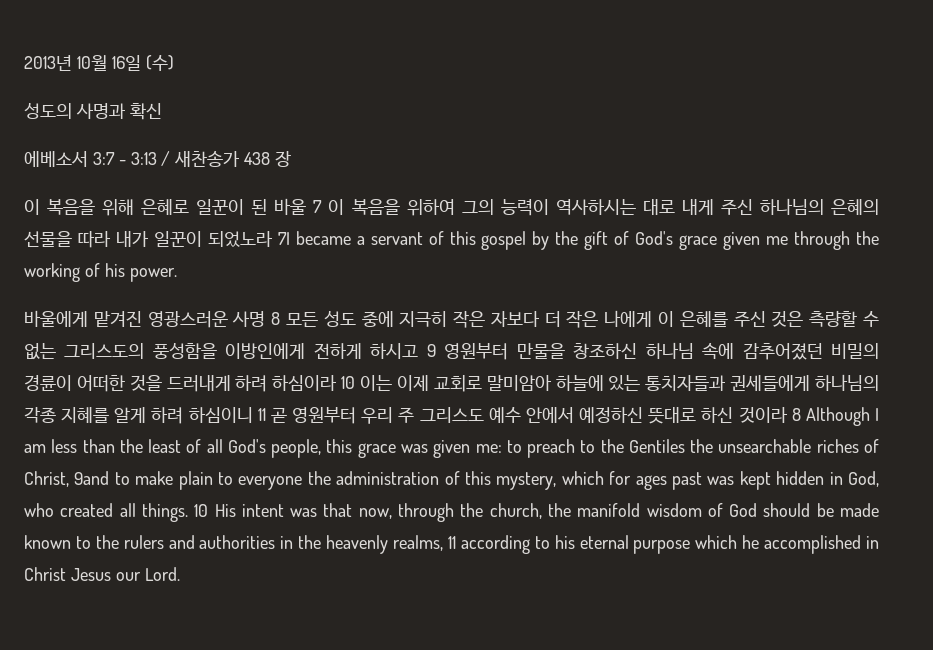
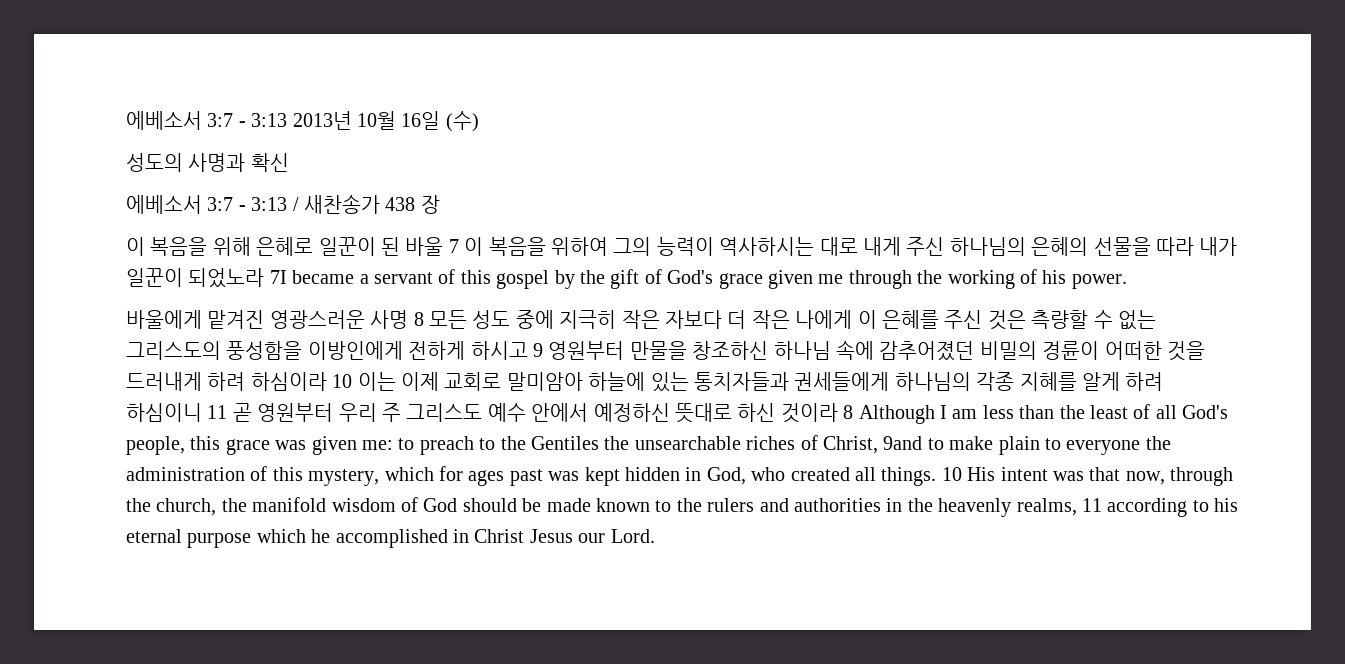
(24, 63) none -> [126,111,288,130] 에베소서 3:7 - 3:13

